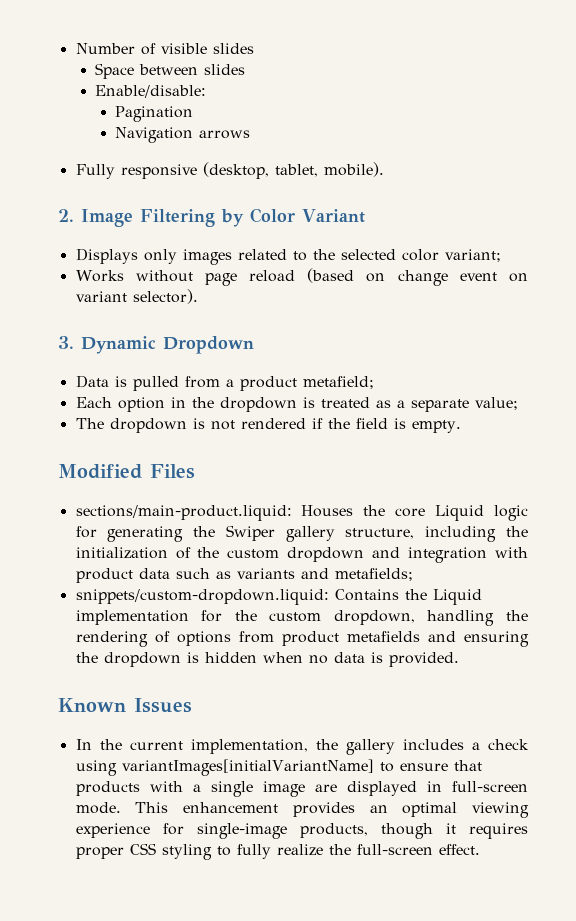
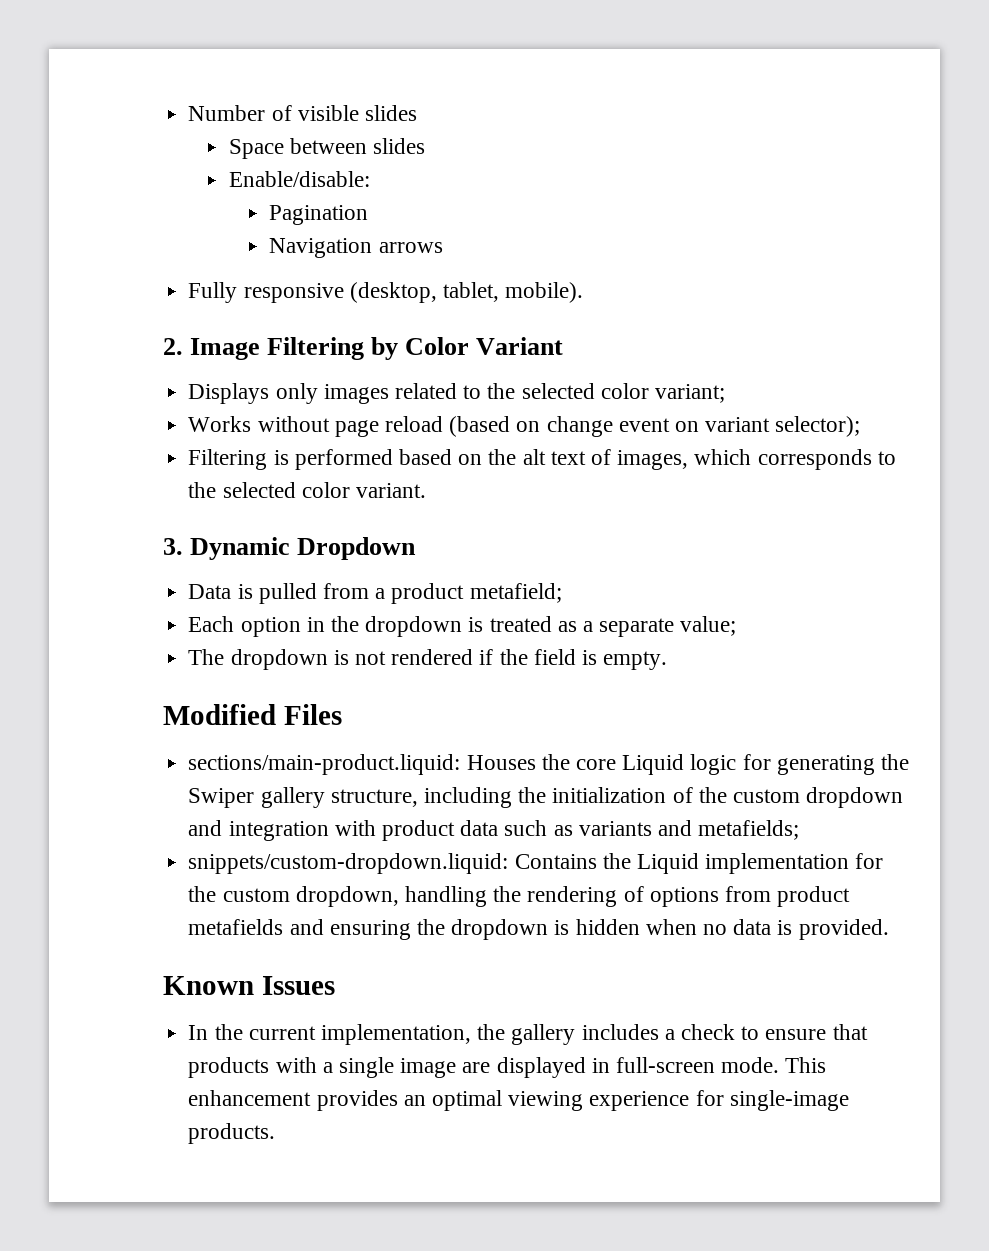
[132,289,198,304] selector). -> [775,416,861,437] [188,449,896,470] [188,482,426,498] selector); // Filtering is performed based on the alt text of images, which corresponds to the selected color variant.
[75,759,374,776] using variantImages[initialVariantName] -> (735, 1032) none
[299,823,528,839] [75,843,480,860] products, though it requires proper CSS styling to fully realize the full-screen effect. -> [188,1123,276,1144] products.

